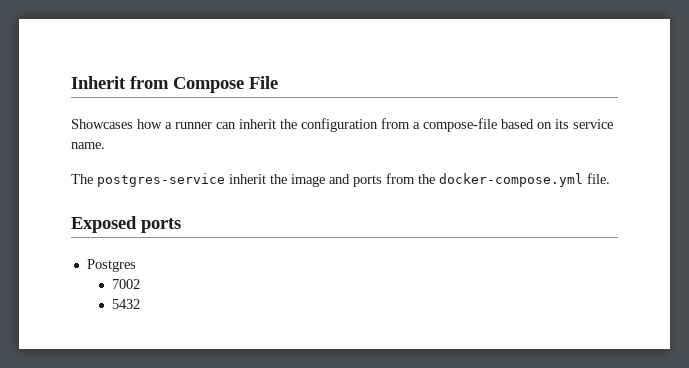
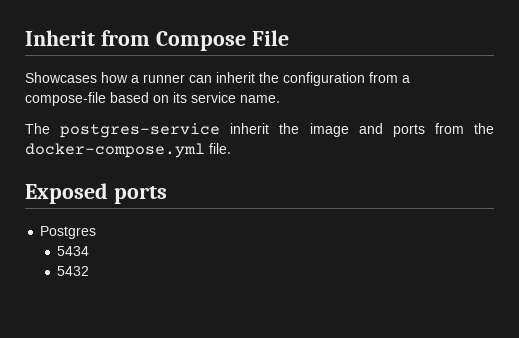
[111,279,140,289] 7002 -> [57,246,90,256] 5434

